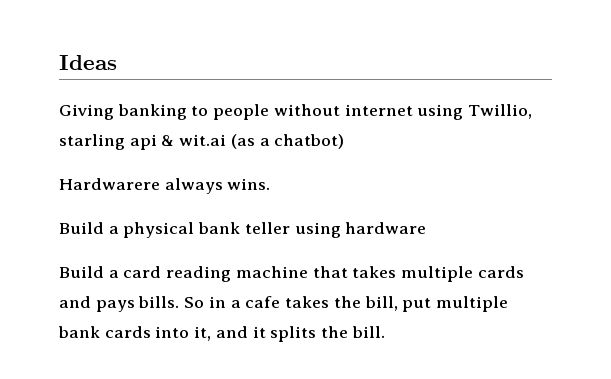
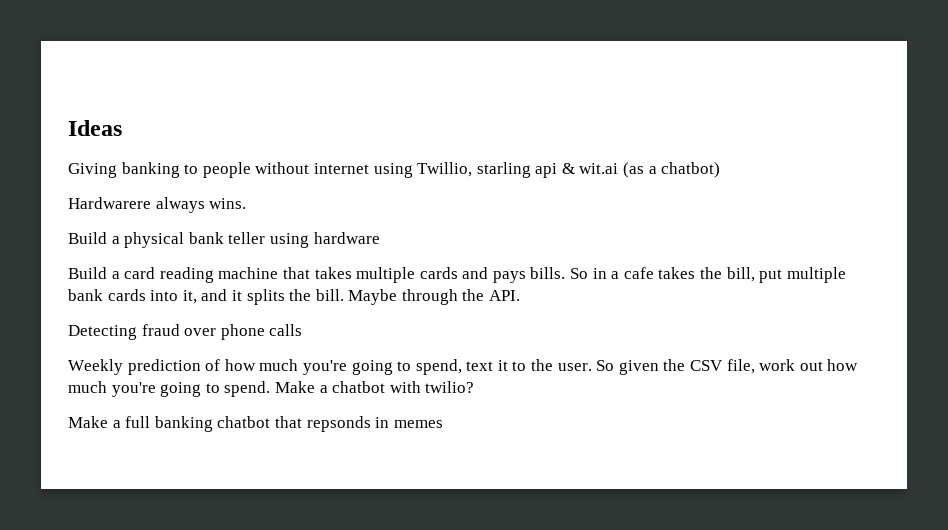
(385, 332) none -> [348,289,521,305] [68,324,303,340] [68,359,859,375] [68,381,475,397] [68,416,443,432] Maybe through the API. // Detecting fraud over phone calls // Weekly prediction of how much you're going to spend, text it to the user. So given the CSV file, work out how much you're going to spend. Make a chatbot with twilio? // Make a full banking chatbot that repsonds in memes

